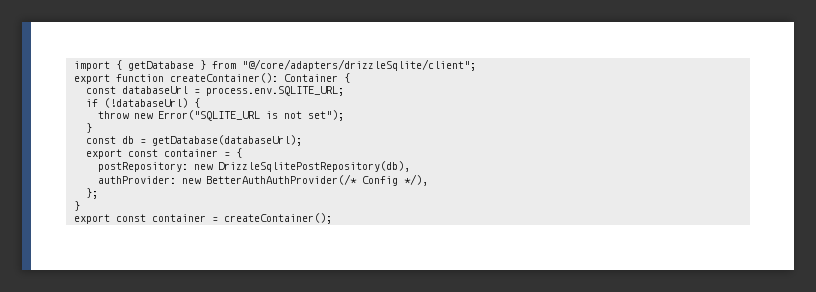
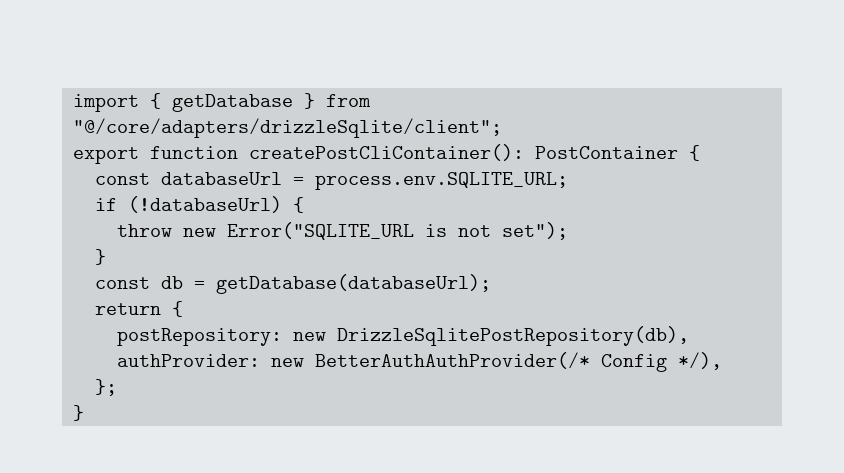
[169,73,338,83] createContainer(): Container -> [248,144,678,161] createPostCliContainer(): PostContainer
[85,149,230,159] export const container = -> [94,303,161,315] return
[73,213,332,224] // export const container = createContainer(); -> (84, 413) none

